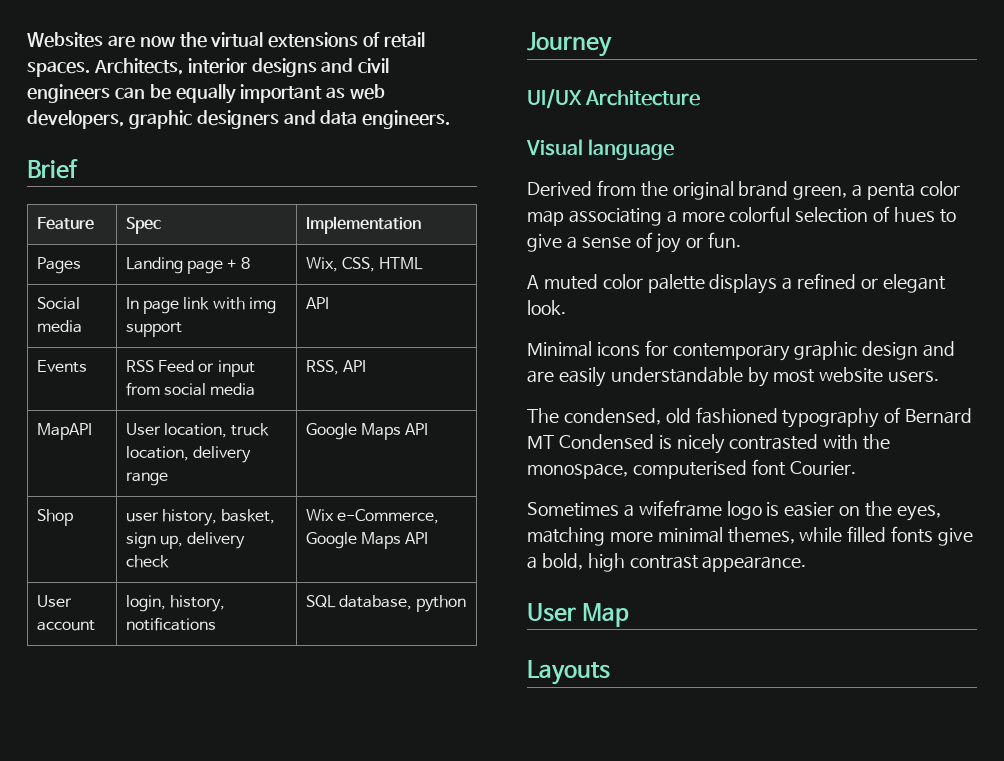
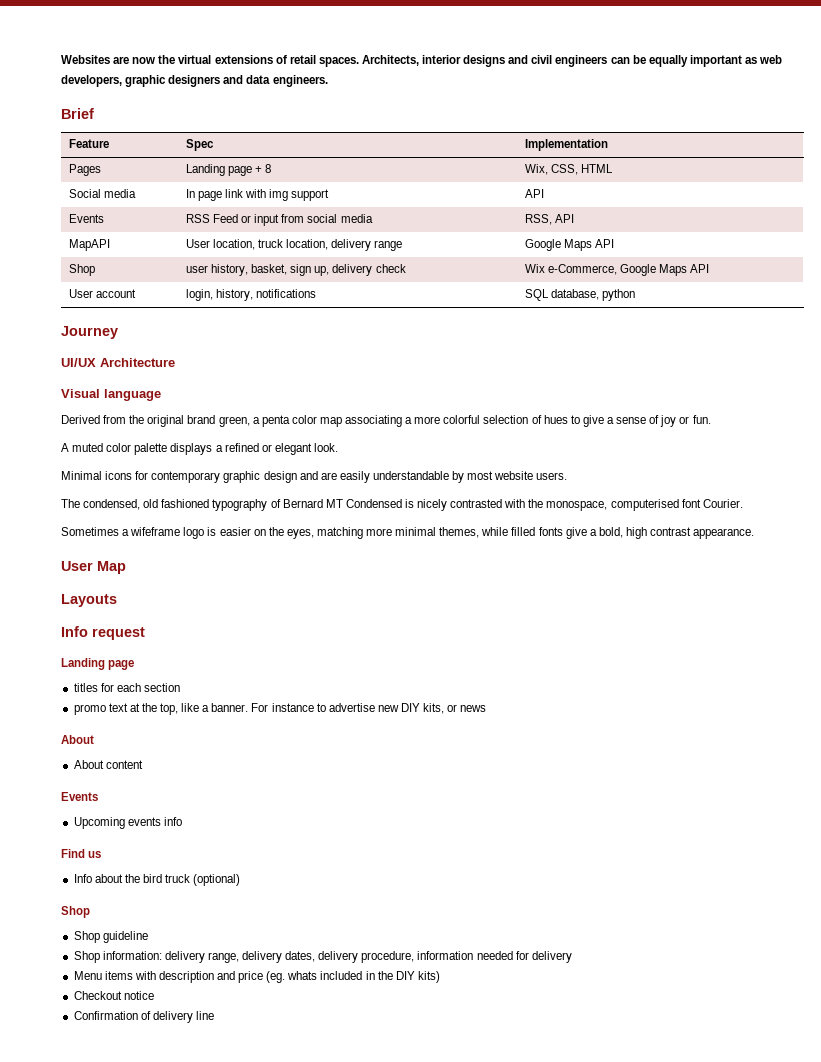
(610, 672) none -> [61,626,145,640] [61,658,135,670] [73,683,180,692] [73,703,487,715] [61,735,94,744] [73,760,143,769] [61,792,98,801] [73,817,182,829] [61,849,102,858] [73,874,241,886] [61,906,90,918] [73,931,148,943] [73,951,572,963] [73,971,440,983] [73,991,154,1000] [73,1011,214,1023] // Info request // Landing page // titles for each section // promo text at the top, like a banner. For instance to advertise new DIY kits, or news // About // About content // Events // Upcoming events info // Find us // Info about the bird truck (optional) // Shop // Shop guideline // Shop information: delivery range, delivery dates, delivery procedure, information needed for delivery // Menu items with description and price (eg. whats included in the DIY kits) // Checkout notice // Confirmation of delivery line

